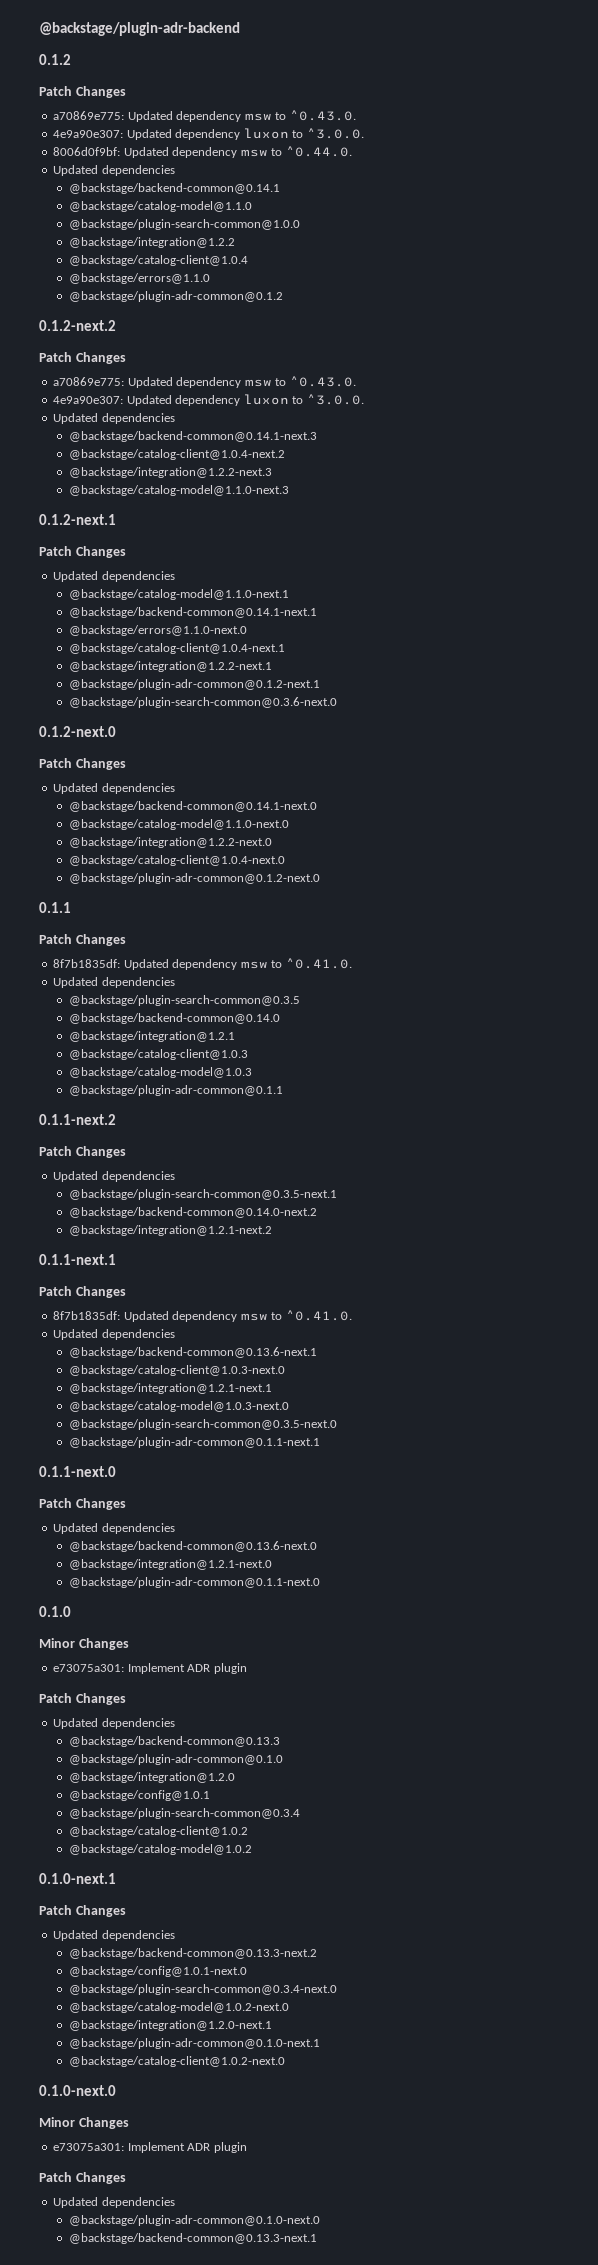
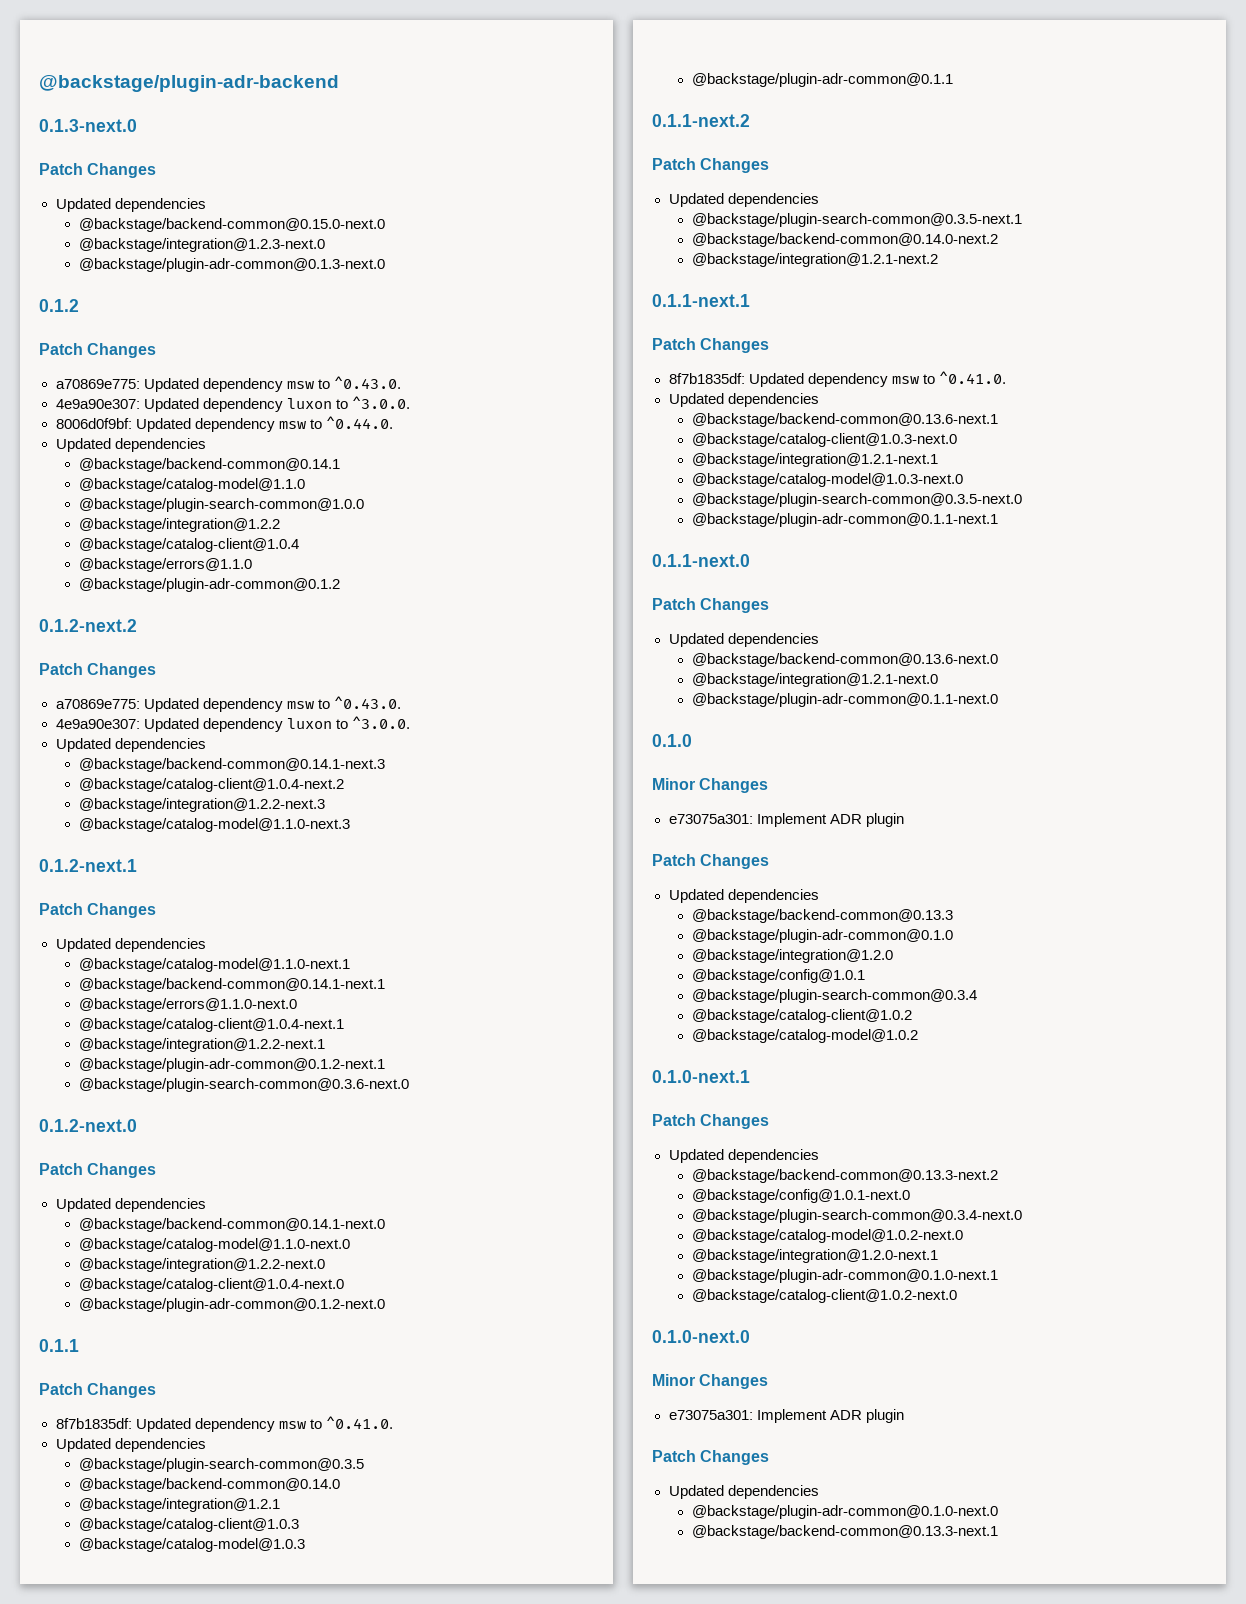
(240, 29) none -> [39,119,137,132] [39,163,157,178] [55,198,206,212] [78,218,385,232] [78,238,325,252] [78,258,385,272] // 0.1.3-next.0 // Patch Changes // Updated dependencies // @backstage/backend-common@0.15.0-next.0 // @backstage/integration@1.2.3-next.0 // @backstage/plugin-adr-common@0.1.3-next.0

